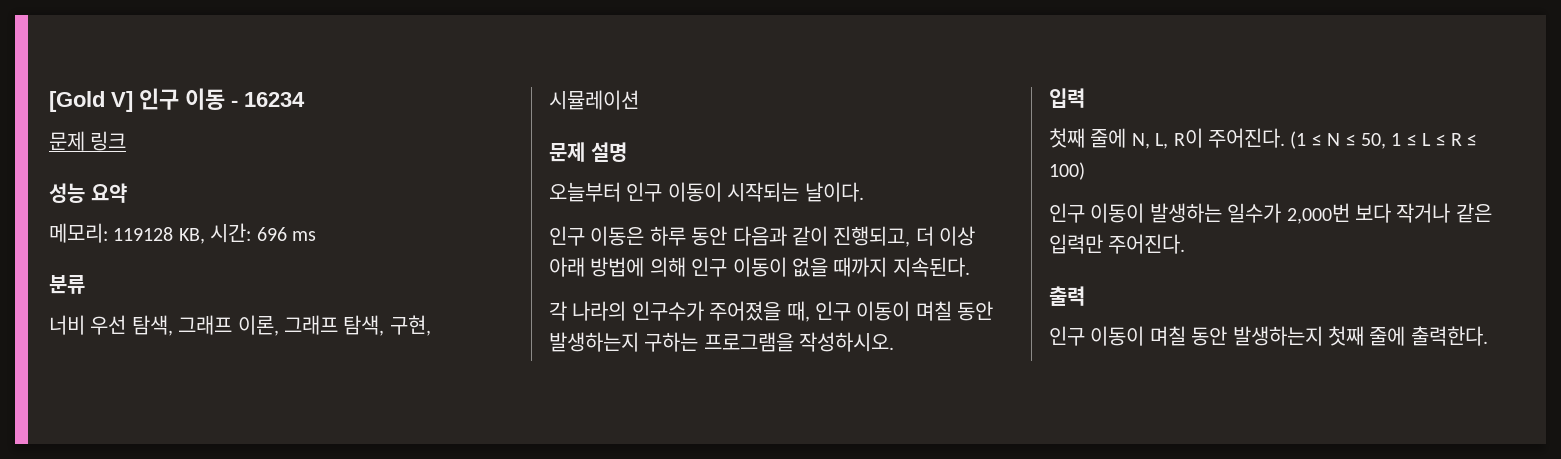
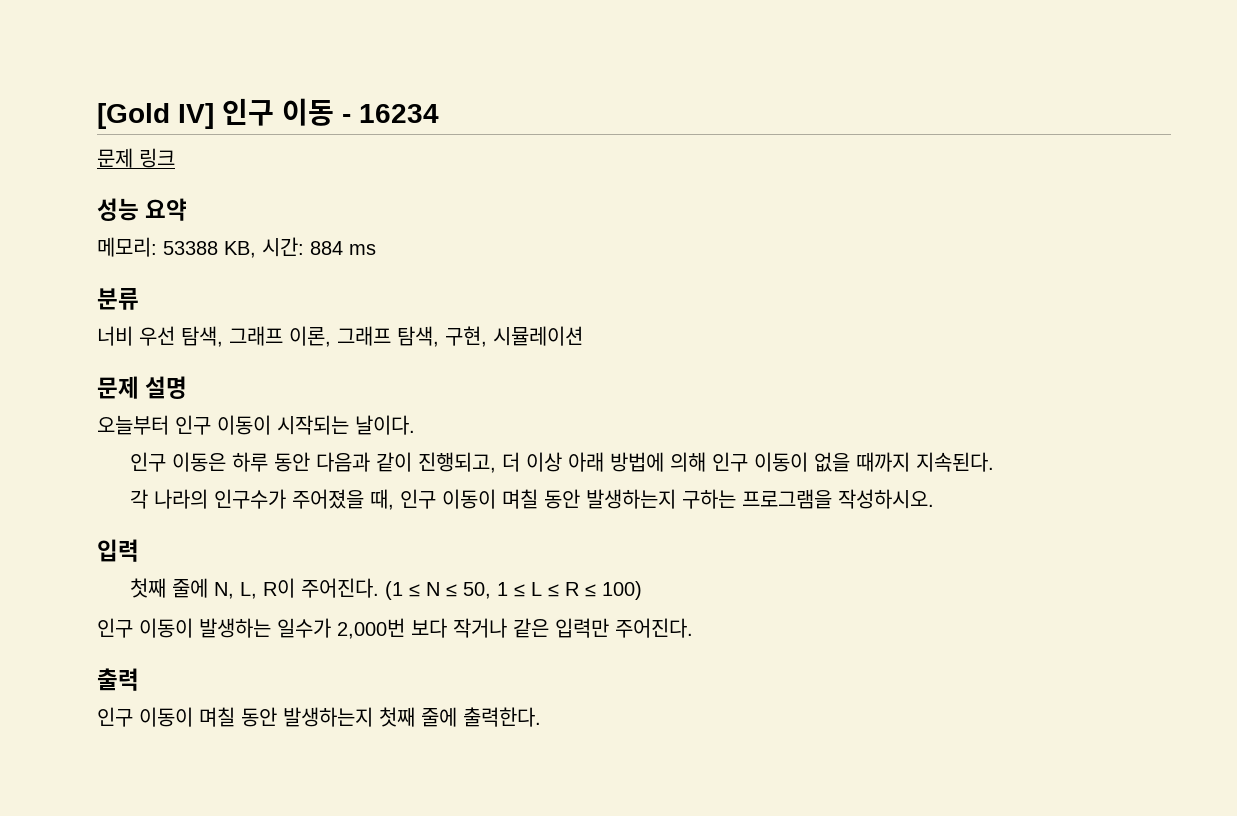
[111,91,133,112] V] -> [178,103,214,129] IV]
[113,227,174,241] 119128 -> [163,241,218,255] 53388
[256,227,287,241] 696 -> [310,241,343,255] 884

